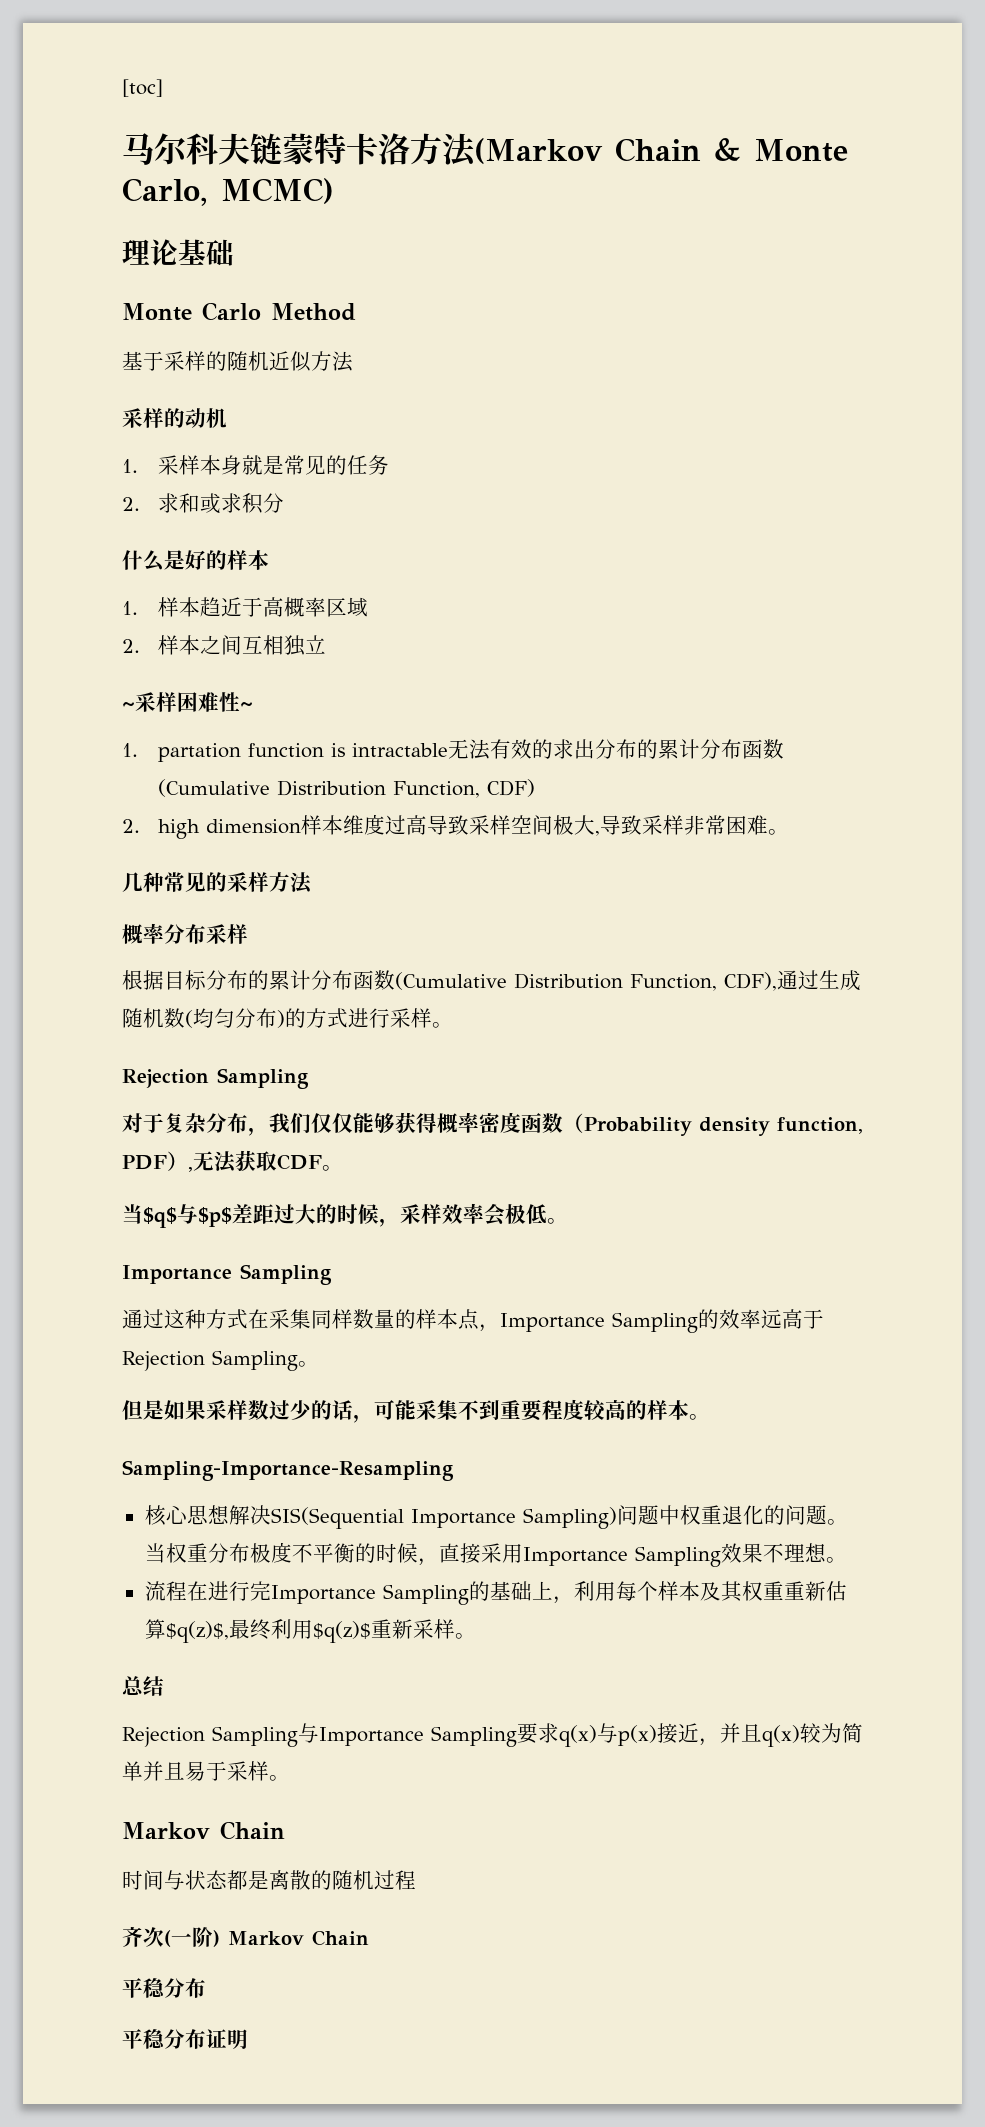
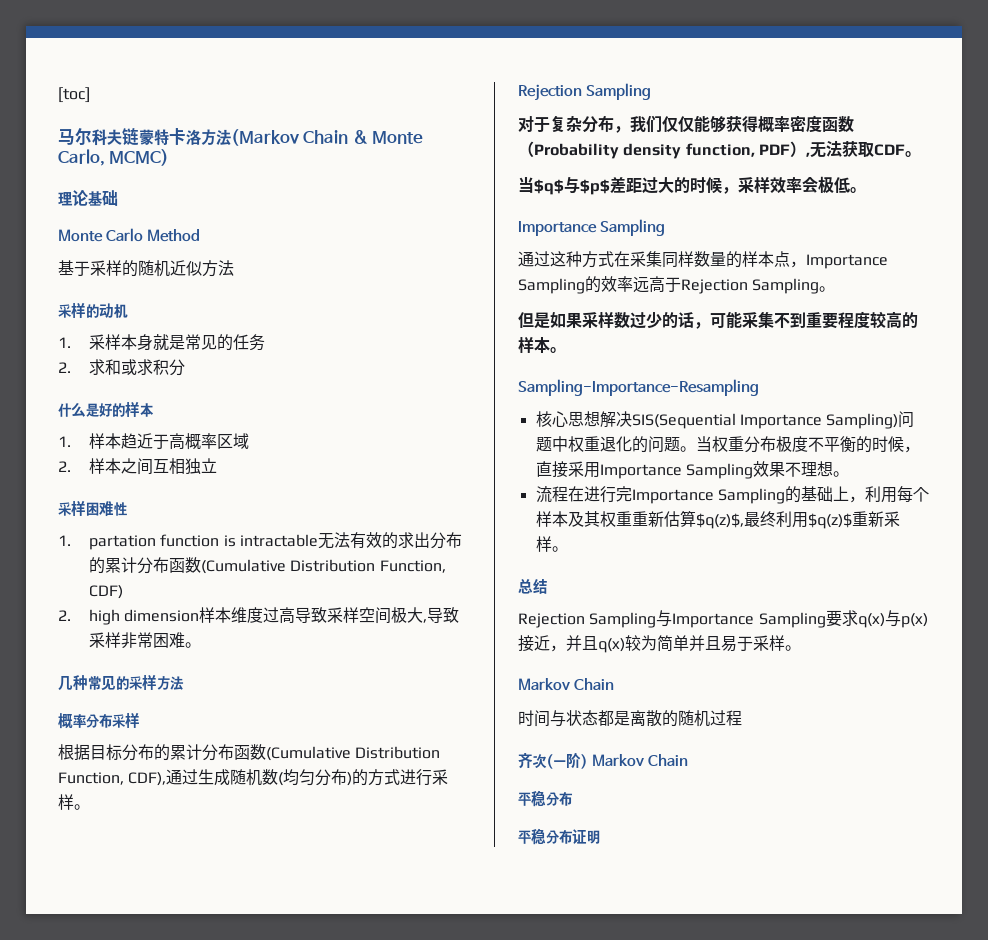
[122,702,135,710] ~ -> (217, 465) none
[240,702,253,710] ~ -> (127, 509) none

